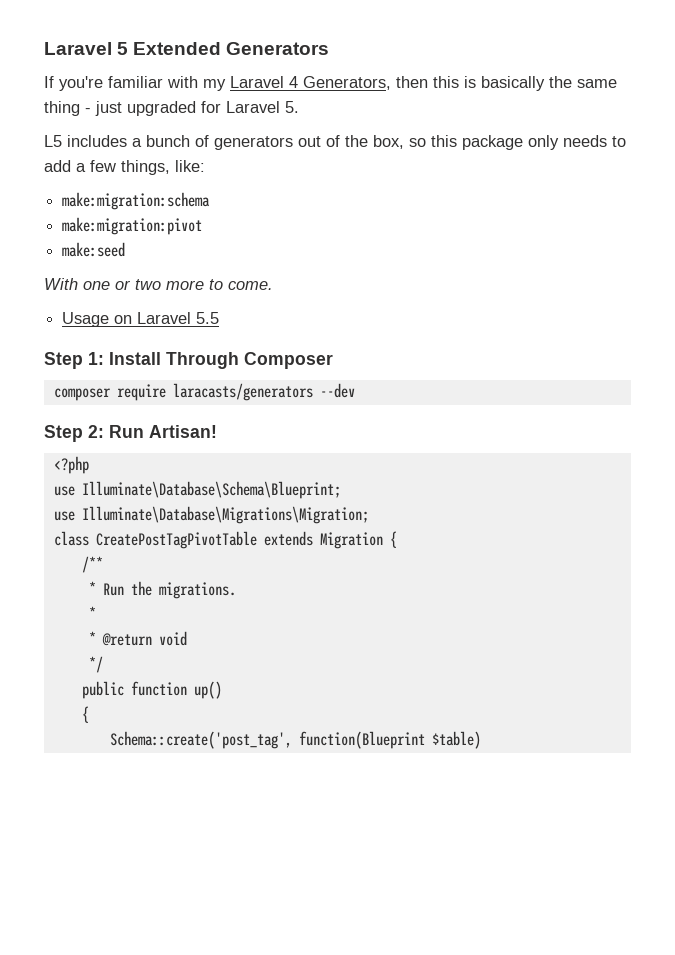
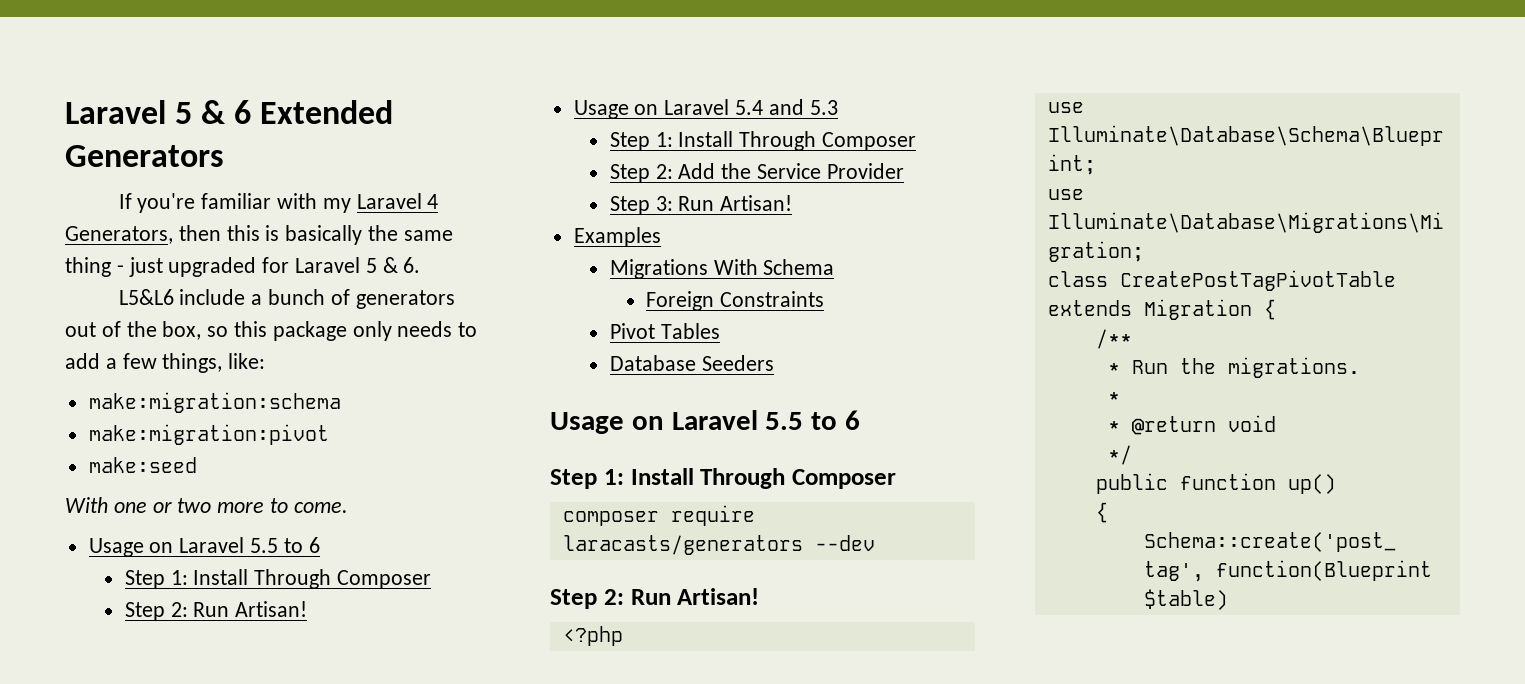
[44,42,129,55] Laravel 5 -> [65,100,252,124] Laravel 5 & 6
[285,101,299,113] [44,135,127,147] 5. // L5 includes -> [365,257,421,273] [118,289,246,305] 5 & 6. // L5&L6 include
(220, 318) none -> [283,537,320,553] [124,569,432,589] [124,601,308,621] [573,99,838,119] [609,131,917,151] [609,163,904,183] [609,195,793,215] [573,227,661,247] [609,259,835,279] [645,291,824,311] [609,323,720,339] [609,355,774,371] [550,410,861,434] to 6 // Step 1: Install Through Composer // Step 2: Run Artisan! // Usage on Laravel 5.4 and 5.3 // Step 1: Install Through Composer // Step 2: Add the Service Provider // Step 3: Run Artisan! // Examples // Migrations With Schema // Foreign Constraints // Pivot Tables // Database Seeders // Usage on Laravel 5.5 to 6

